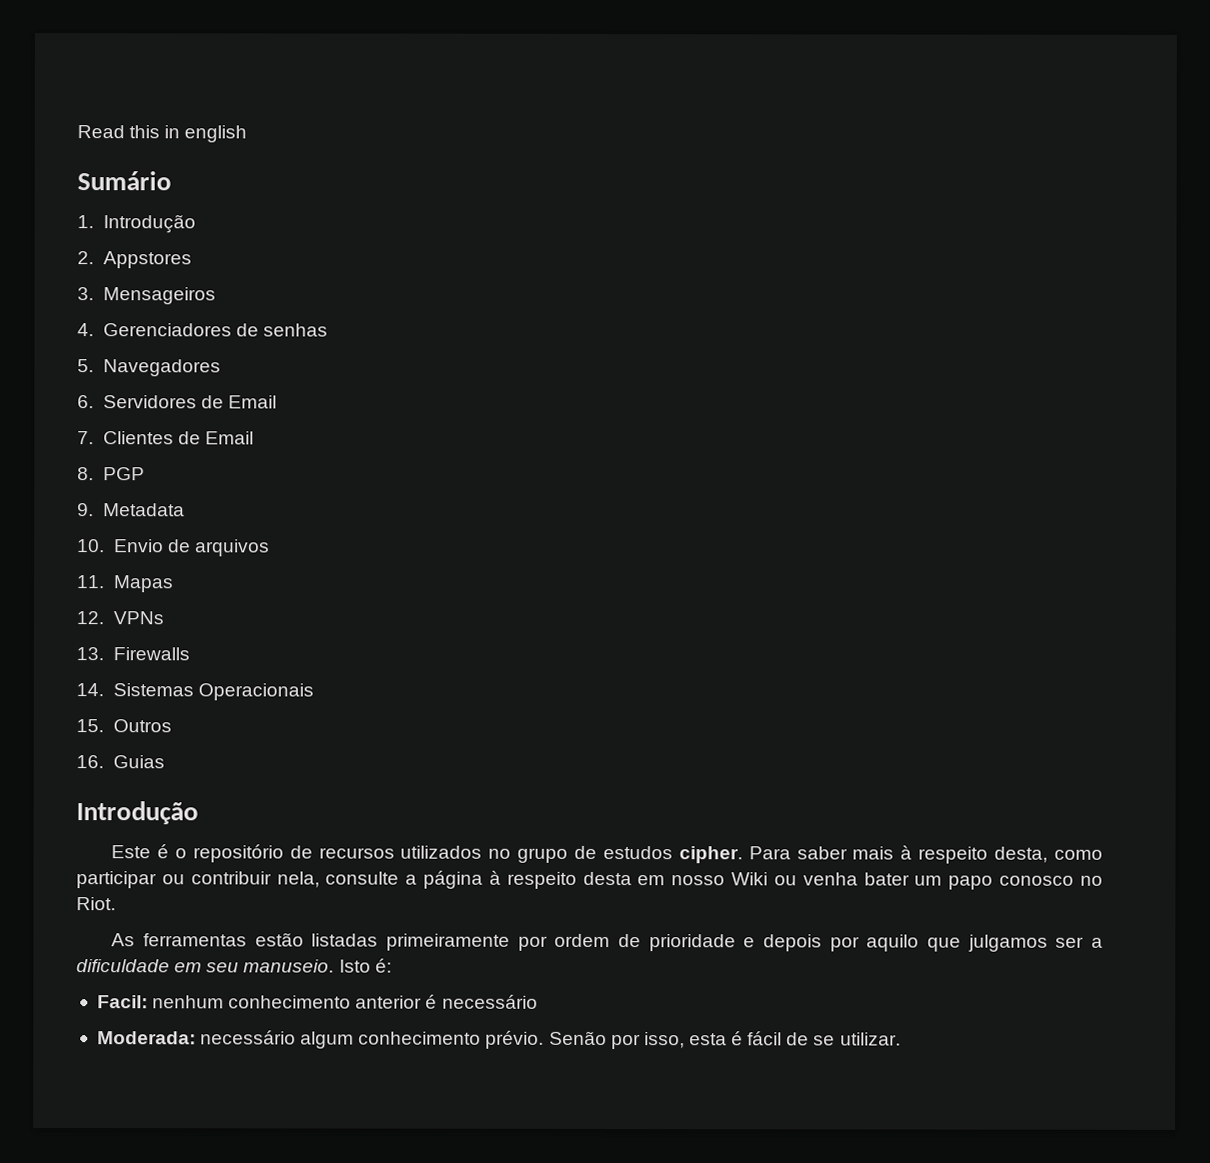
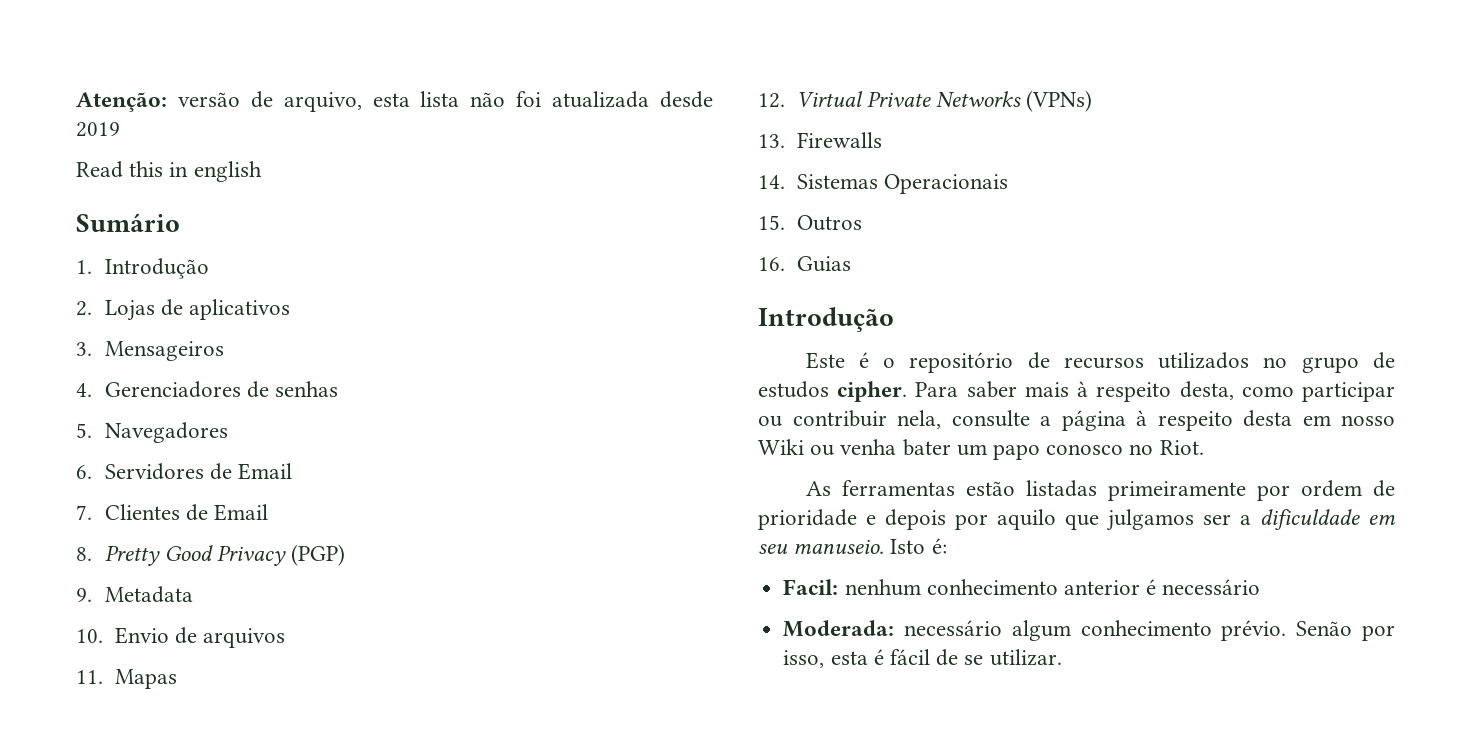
(77, 132) none -> [76,91,714,112] [76,122,120,137] Atenção: versão de arquivo, esta lista não foi atualizada desde 2019 //
[102,251,192,269] Appstores -> [104,299,290,321] Lojas de aplicativos
[102,467,145,481] PGP -> [104,544,346,566] Pretty Good Privacy (PGP)
[112,611,164,625] VPNs -> [796,90,1093,112] Virtual Private Networks (VPNs)

